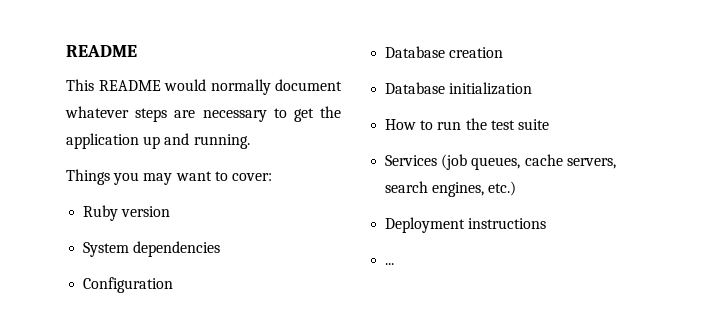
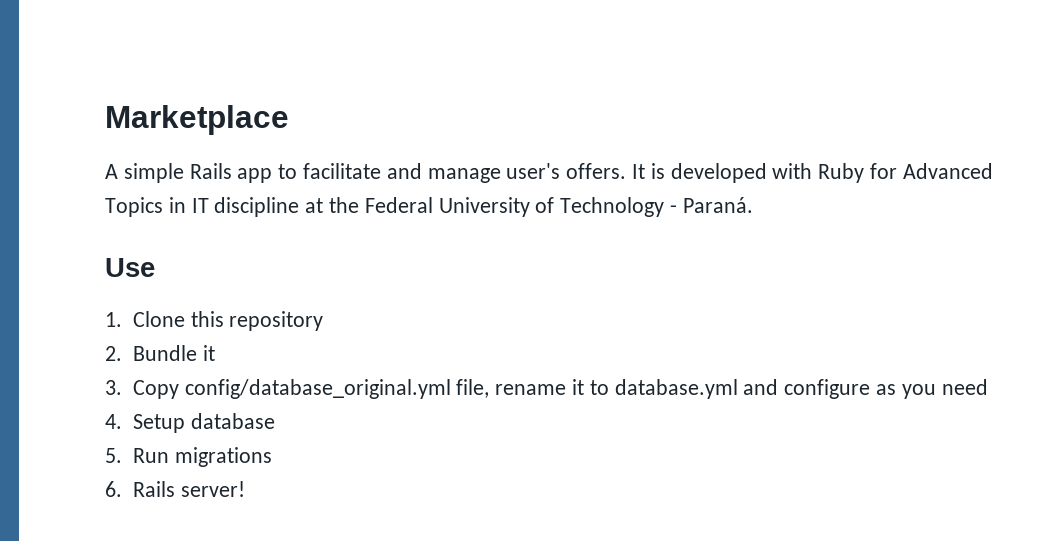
[66,45,137,57] [66,79,342,95] [65,106,341,122] [66,133,250,149] [66,169,272,185] [83,205,171,221] [83,241,221,257] [83,277,174,293] [385,46,504,58] [385,82,533,95] [385,118,549,130] [385,154,616,170] [385,181,517,197] [385,217,547,233] [385,263,395,265] README // This README would normally document whatever steps are necessary to get the application up and running. // Things you may want to cover: // Ruby version // System dependencies // Configuration // Database creation // Database initialization // How to run the test suite // Services (job queues, cache servers, search engines, etc.) // Deployment instructions // ... -> [105,105,289,135] [105,163,993,183] [105,197,753,217] [105,258,155,277] [105,311,324,331] [105,345,215,361] [105,379,988,399] [105,413,275,433] [105,447,272,467] [105,481,245,497] Marketplace // A simple Rails app to facilitate and manage user's offers. It is developed with Ruby for Advanced Topics in IT discipline at the Federal University of Technology - Paraná. // Use // 1. Clone this repository // 2. Bundle it // 3. Copy config/database_original.yml file, rename it to database.yml and configure as you need // 4. Setup database // 5. Run migrations // 6. Rails server!

